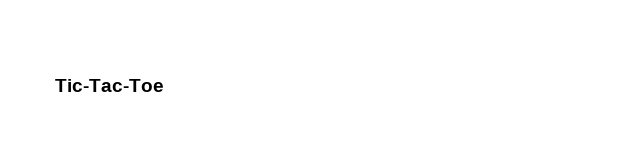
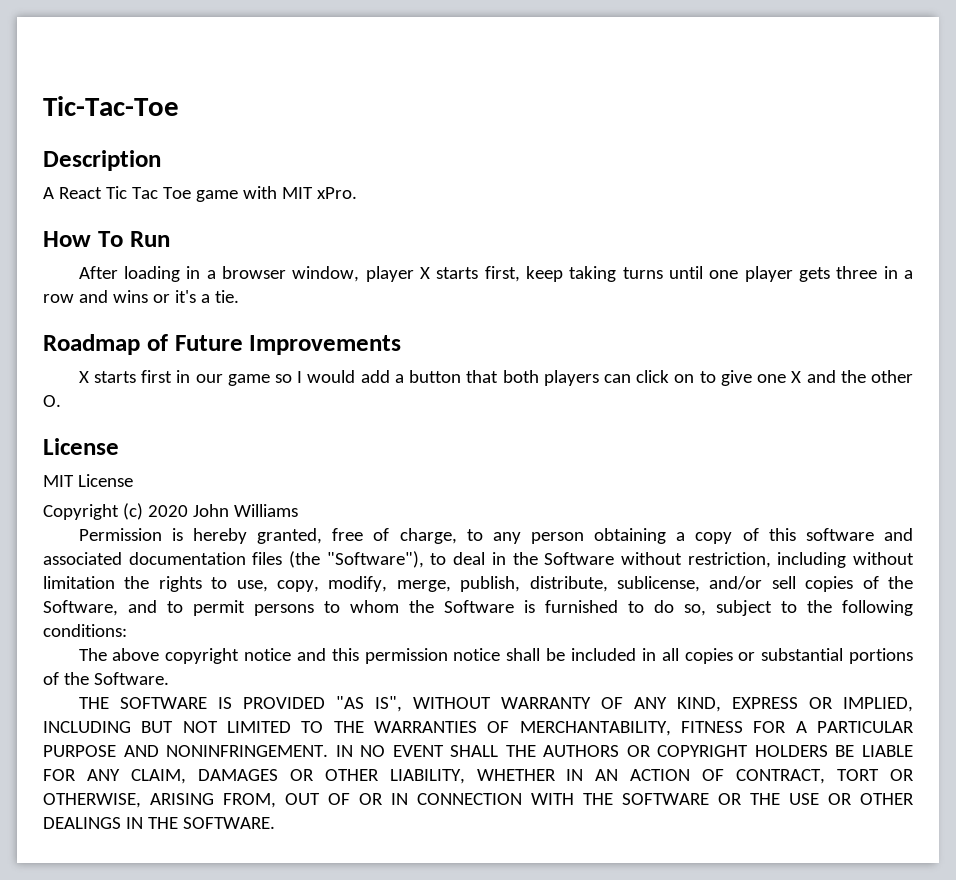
(164, 85) none -> [43,150,161,171] [43,186,357,202] [43,231,170,247] [78,266,914,282] [43,290,239,303] [43,334,402,355] [78,370,914,386] [43,395,61,407] [43,438,119,455] [43,474,133,487] [43,503,298,520] [78,528,913,544] [43,551,914,568] [43,576,913,592] [43,600,913,616] [43,624,127,637] [78,648,913,664] [43,672,169,685] [78,696,914,712] [43,721,914,736] [43,745,914,757] [43,769,915,784] [43,793,914,808] [43,817,275,829] // Description // A React Tic Tac Toe game with MIT xPro. // How To Run // After loading in a browser window, player X starts first, keep taking turns until one player gets three in a row and wins or it's a tie. // Roadmap of Future Improvements // X starts first in our game so I would add a button that both players can click on to give one X and the other O. // License // MIT License // Copyright (c) 2020 John Williams // Permission is hereby granted, free of charge, to any person obtaining a copy of this software and associated documentation files (the "Software"), to deal in the Software without restriction, including without limitation the rights to use, copy, modify, merge, publish, distribute, sublicense, and/or sell copies of the Software, and to permit persons to whom the Software is furnished to do so, subject to the following conditions: // The above copyright notice and this permission notice shall be included in all copies or substantial portions of the Software. // THE SOFTWARE IS PROVIDED "AS IS", WITHOUT WARRANTY OF ANY KIND, EXPRESS OR IMPLIED, INCLUDING BUT NOT LIMITED TO THE WARRANTIES OF MERCHANTABILITY, FITNESS FOR A PARTICULAR PURPOSE AND NONINFRINGEMENT. IN NO EVENT SHALL THE AUTHORS OR COPYRIGHT HOLDERS BE LIABLE FOR ANY CLAIM, DAMAGES OR OTHER LIABILITY, WHETHER IN AN ACTION OF CONTRACT, TORT OR OTHERWISE, ARISING FROM, OUT OF OR IN CONNECTION WITH THE SOFTWARE OR THE USE OR OTHER DEALINGS IN THE SOFTWARE.

